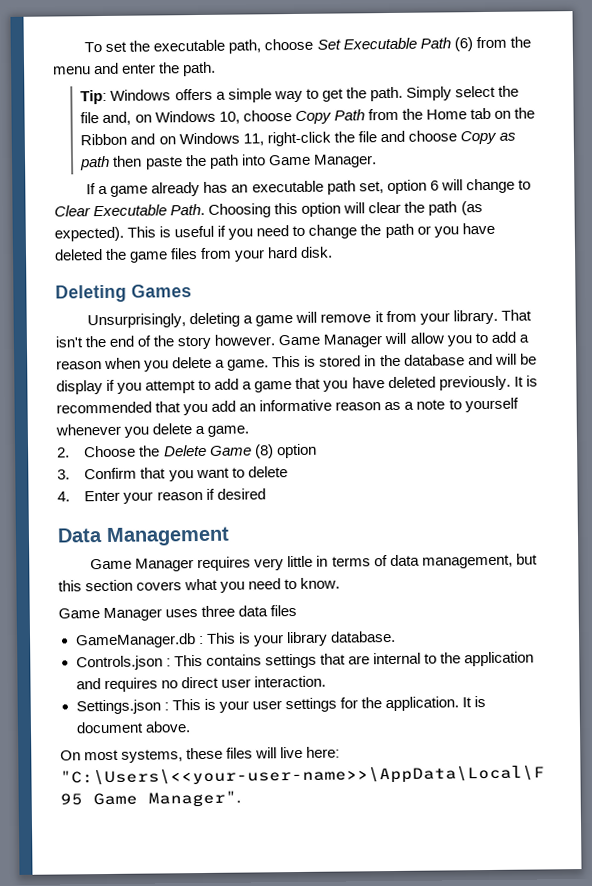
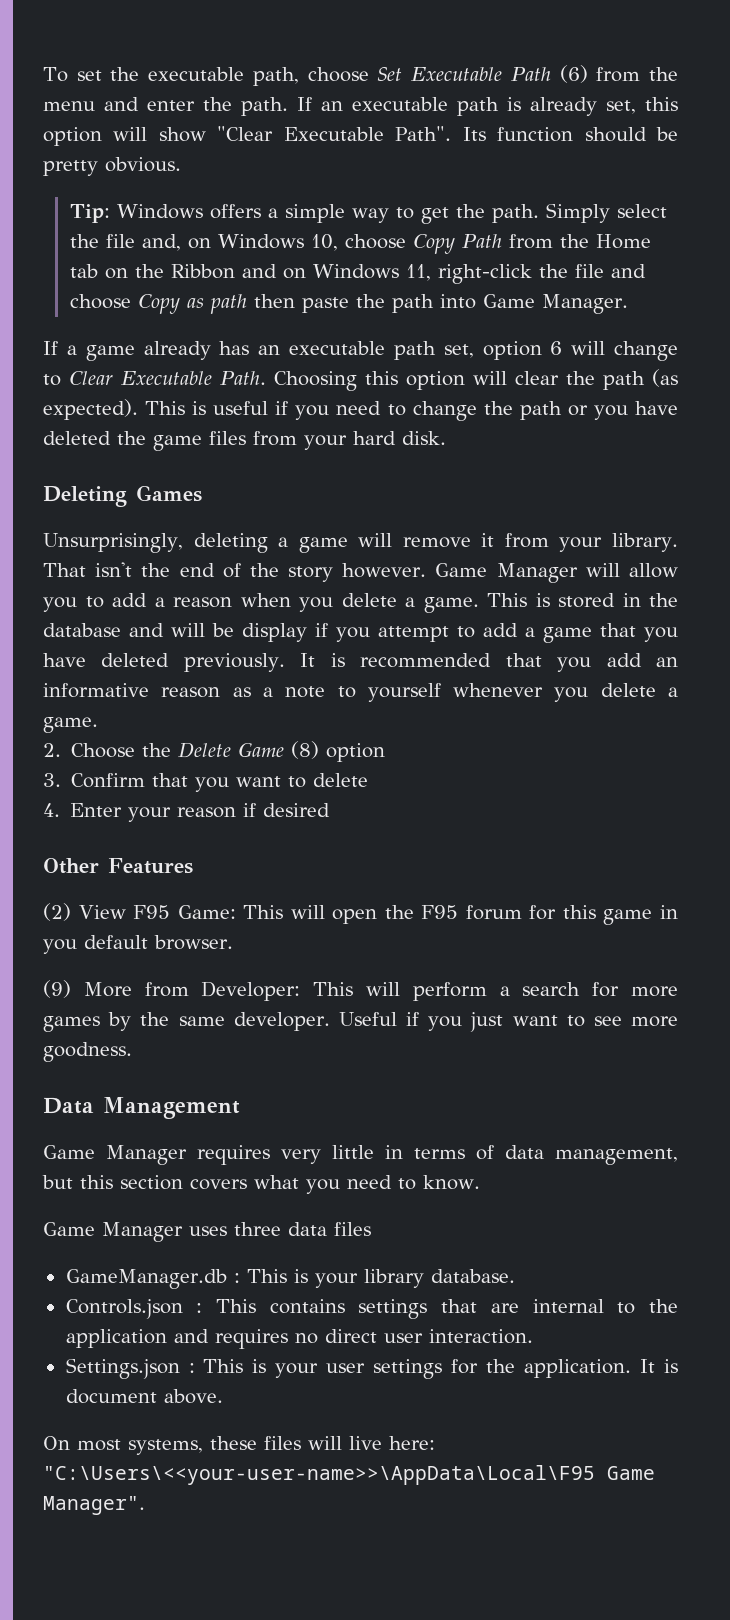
(217, 69) none -> [297,97,678,116] [43,126,678,146] [43,157,181,176] If an executable path is already set, this option will show "Clear Executable Path". Its function should be pretty obvious.
(266, 494) none -> [43,858,193,874] [43,903,678,925] [43,935,233,954] [43,980,678,1001] [43,1012,678,1032] [43,1042,132,1062] // Other Features // (2) View F95 Game: This will open the F95 forum for this game in you default browser. // (9) More from Developer: This will perform a search for more games by the same developer. Useful if you just want to see more goodness.

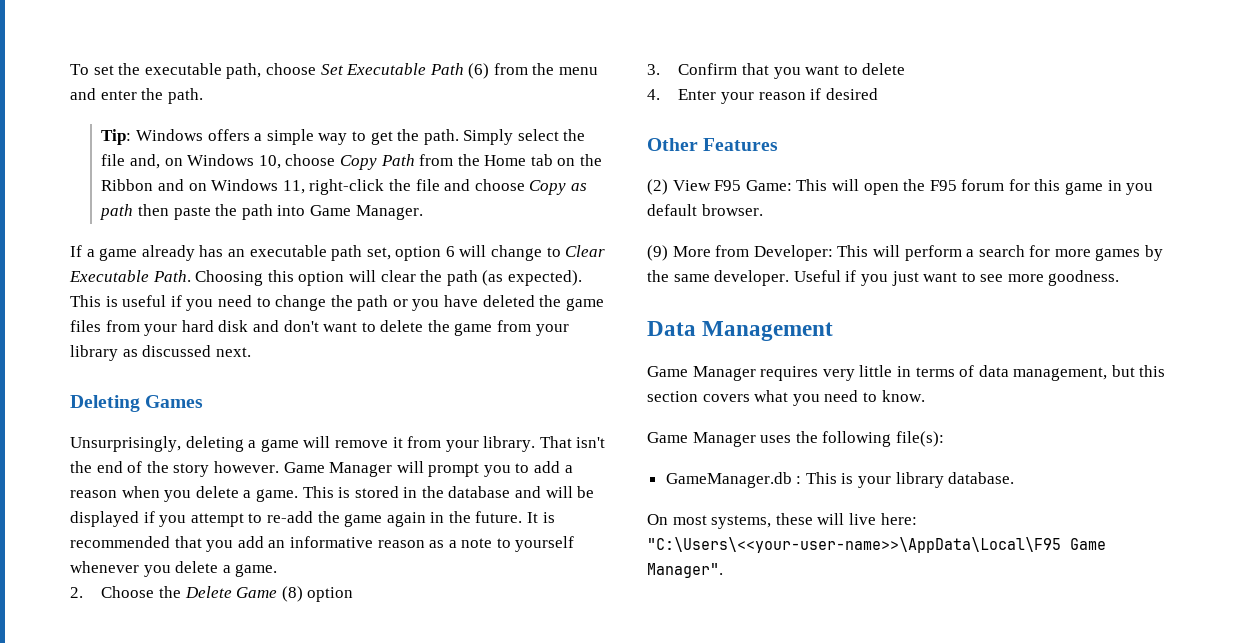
[297,97,678,116] [43,126,678,146] [43,157,181,176] If an executable path is already set, this option will show "Clear Executable Path". Its function should be pretty obvious. -> (203, 96) none
[402,431,446,445] disk. -> [218,320,569,336] [70,345,251,361] disk and don't want to delete the game from your library as discussed next.
[628,563,678,578] allow -> [428,463,480,477] prompt
[242,623,307,642] display -> [70,511,139,527] displayed
[483,623,678,643] [43,653,285,672] add a game that you have deleted previously. -> [266,511,523,527] re-add the game again in the future.
[234,1222,371,1236] three data files -> [795,431,944,447] the following file(s):
[65,1299,679,1319] [65,1329,533,1349] [65,1358,679,1379] [65,1389,223,1404] // Controls.json : This contains settings that are internal to the application and requires no direct user interaction. // Settings.json : This is your user settings for the application. It is document above. -> (1015, 478) none
[264,1436,301,1450] files -> (813, 519) none

